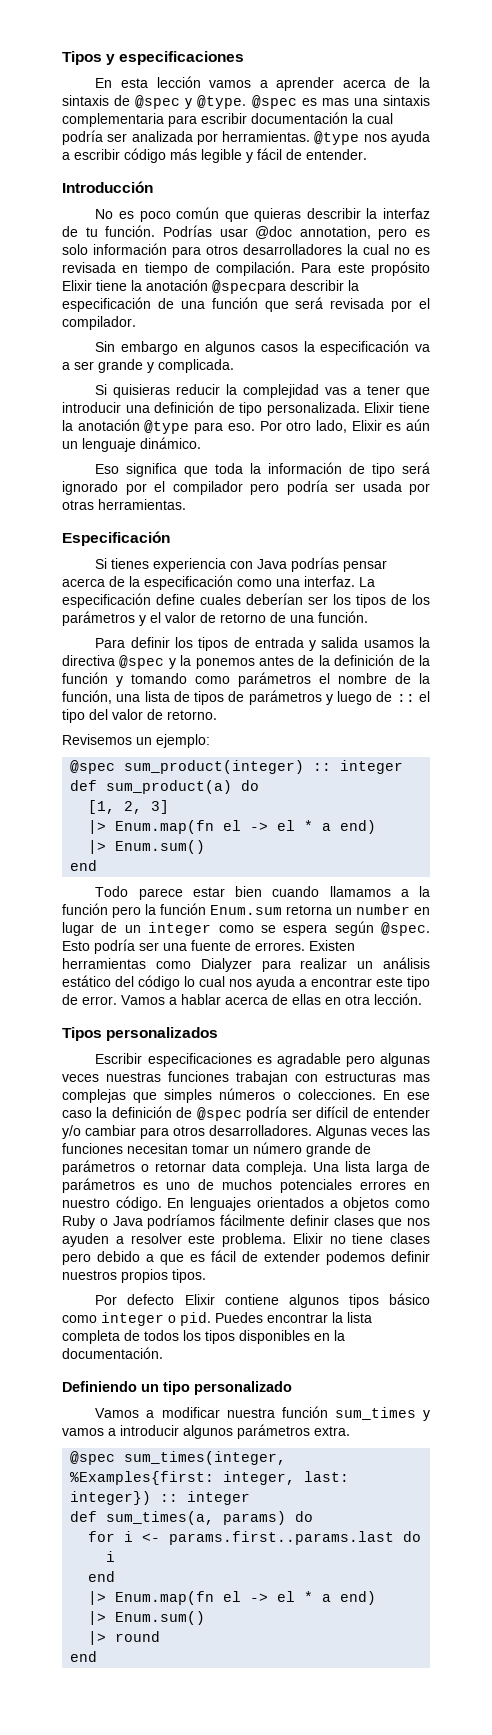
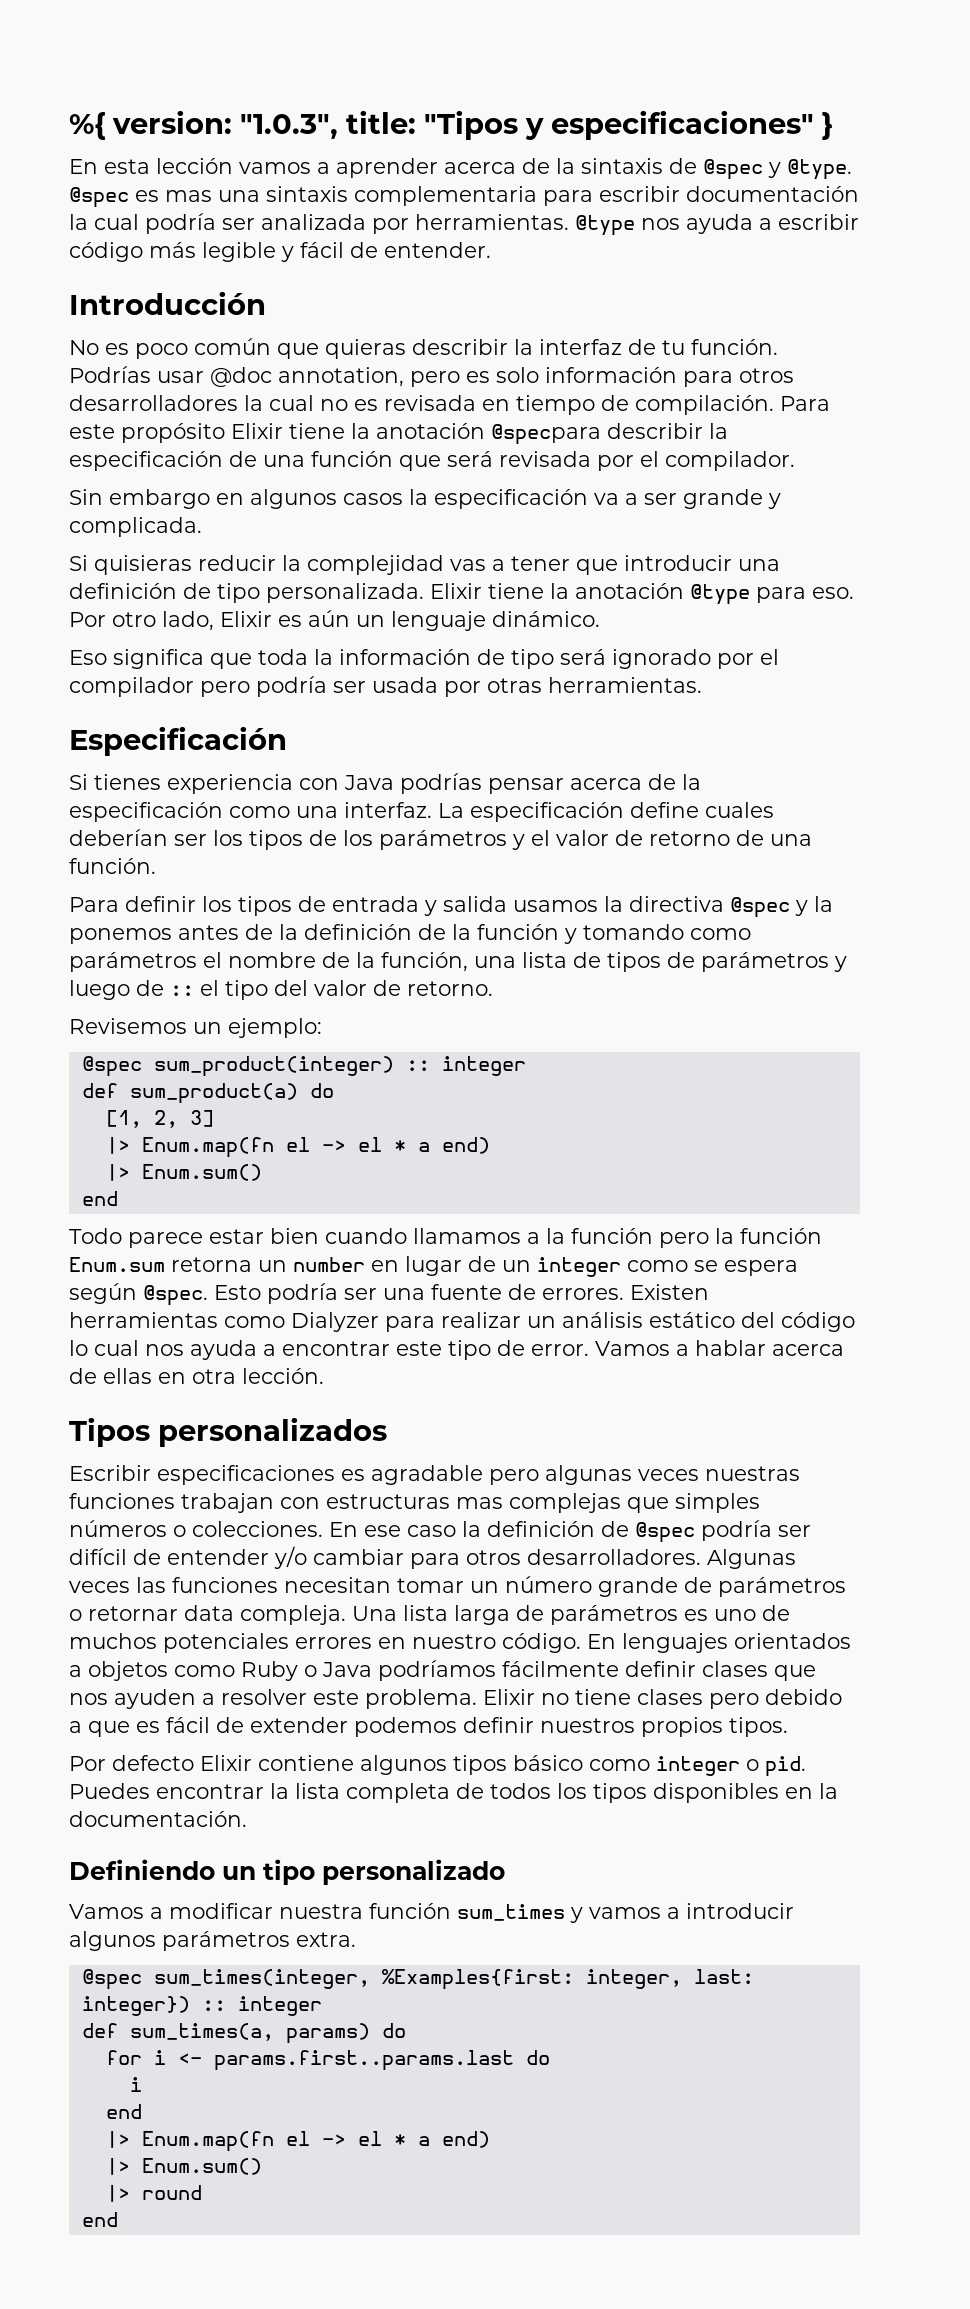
[62,51,245,65] Tipos y especificaciones -> [69,110,833,140] %{ version: "1.0.3", title: "Tipos y especificaciones" }

